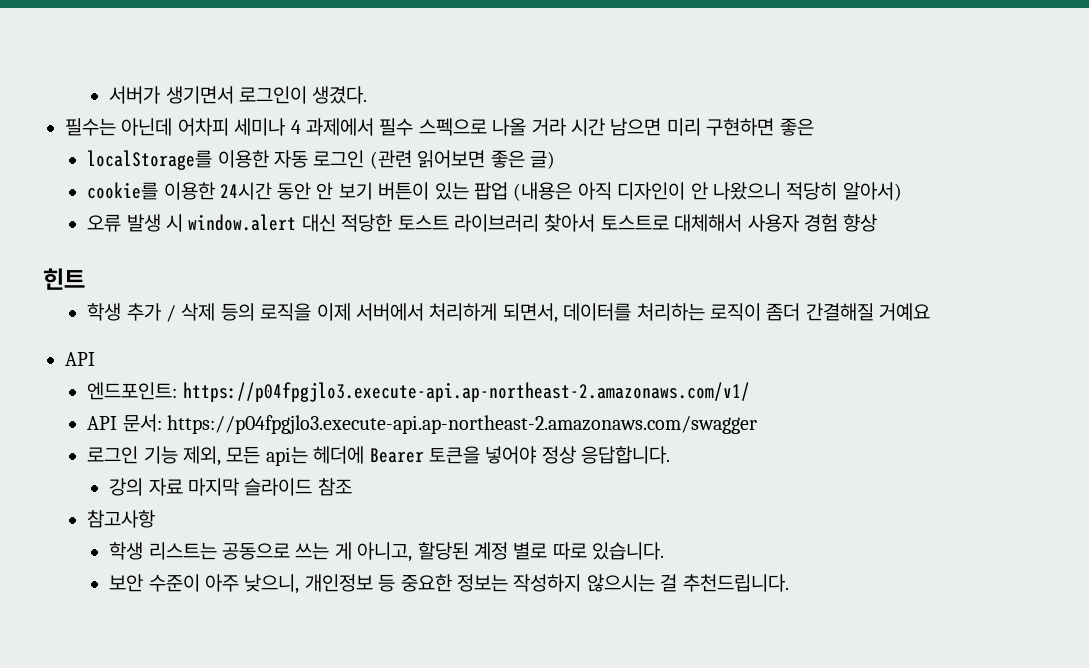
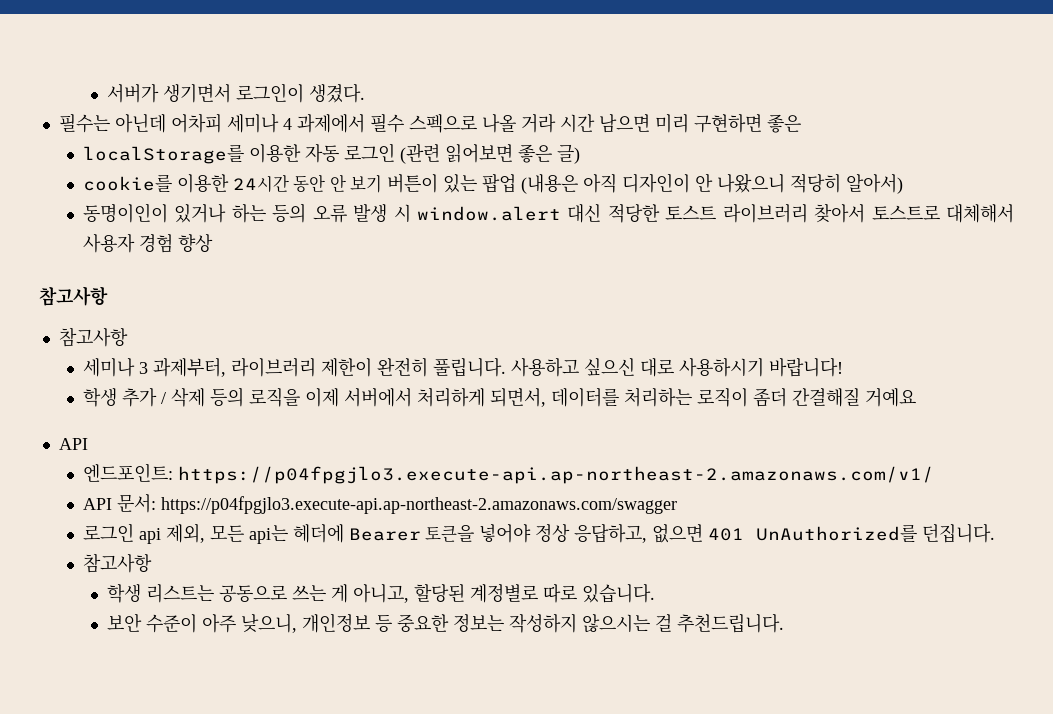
(902, 191) none -> [82,203,307,223] 동명이인이 있거나 하는 등의
[43,268,85,290] 힌트 -> [39,286,108,306] [58,327,128,347] [82,357,843,377] 참고사항 // 참고사항 // 세미나 3 과제부터, 라이브러리 제한이 완전히 풀립니다. 사용하고 싶으신 대로 사용하시기 바랍니다!
[143,446,178,464] 기능 -> [138,528,161,544] api
[580,446,670,464] [109,478,352,496] 응답합니다. // 강의 자료 마지막 슬라이드 참조 -> [574,523,996,543] 응답하고, 없으면 401 UnAuthorized를 던집니다.
[473,542,548,560] 계정 별로 -> [470,584,539,603] 계정별로

